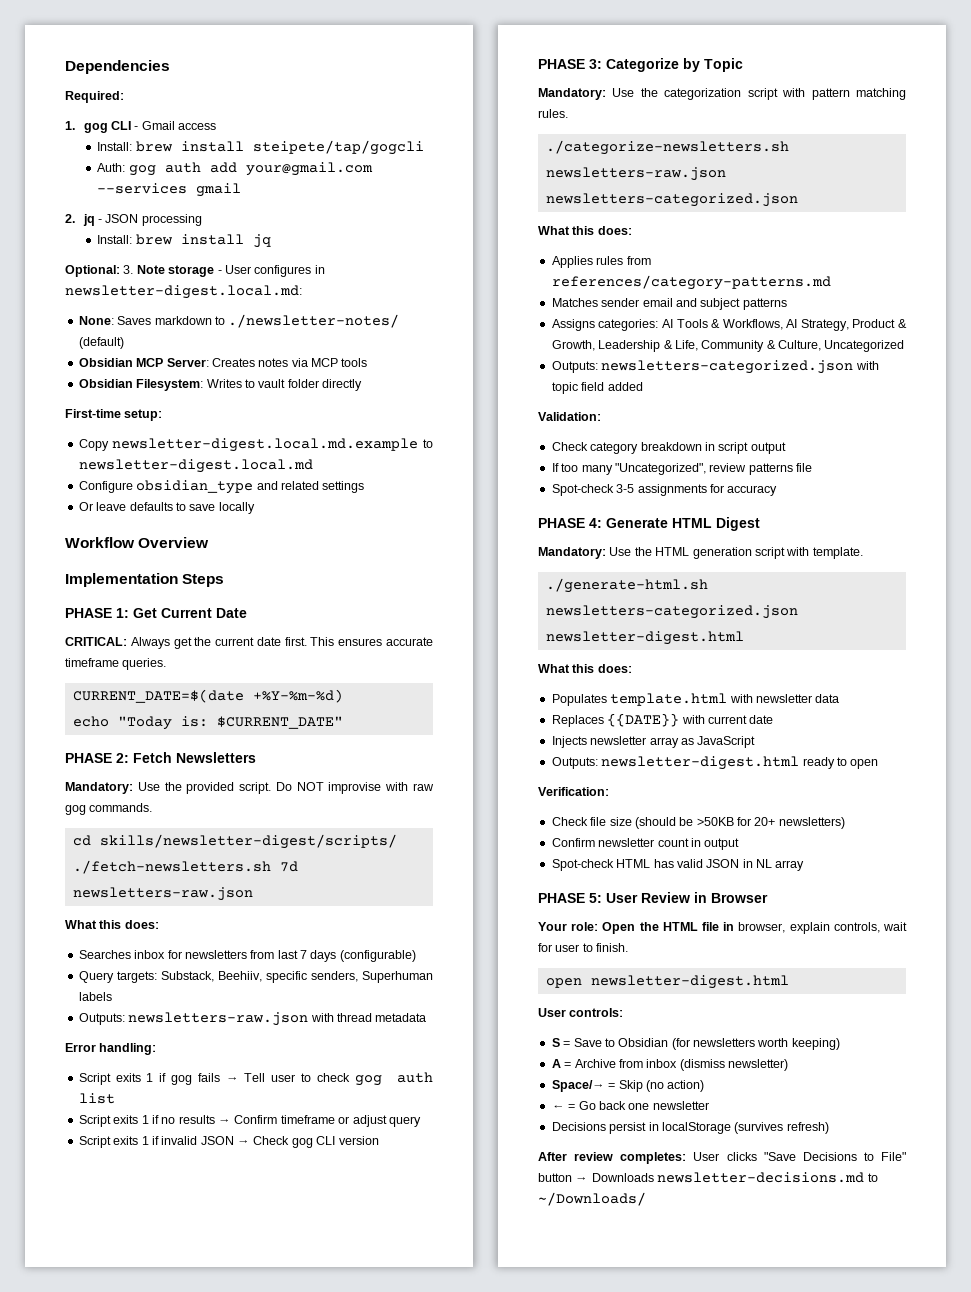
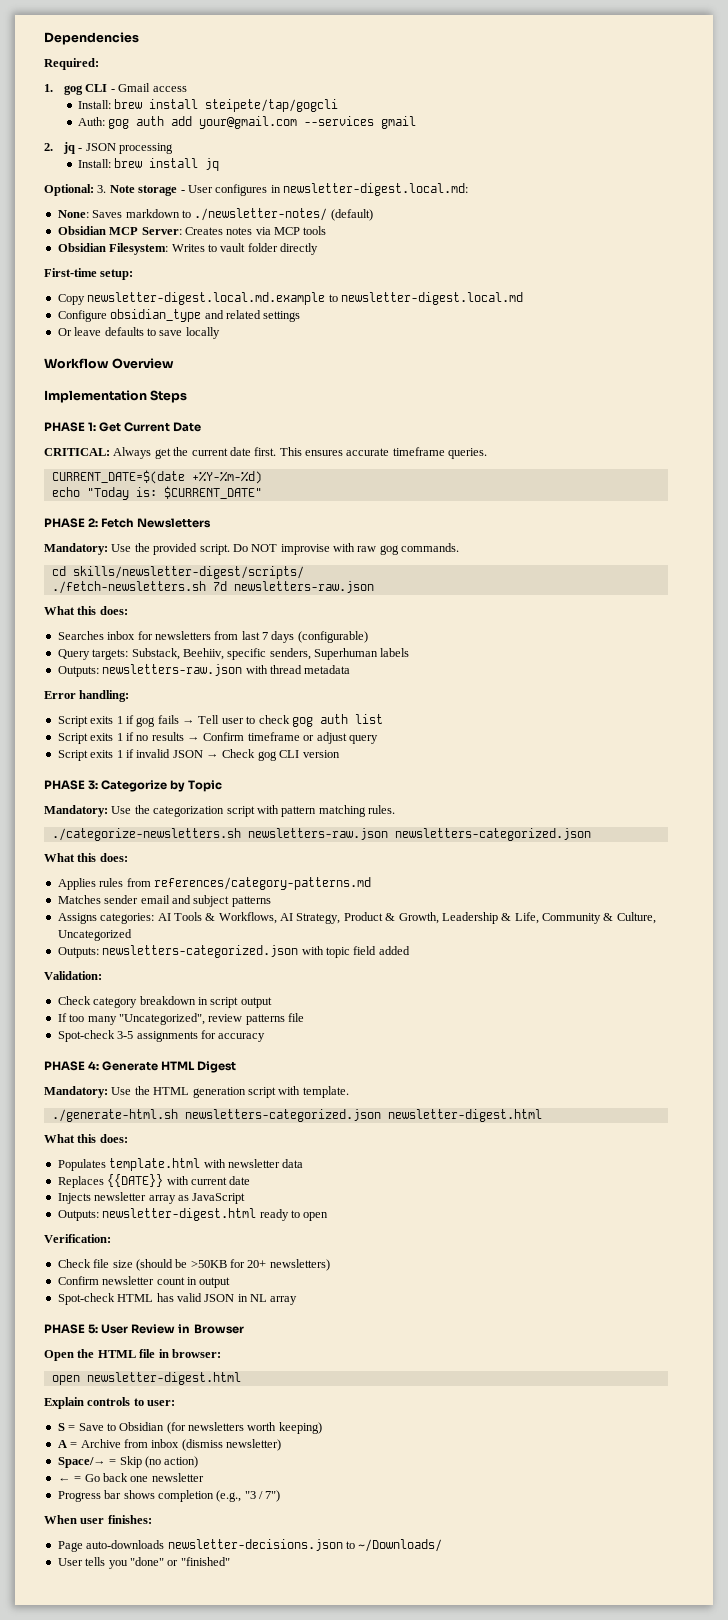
[538,922,599,931] Your role: -> (244, 1329) none
[738,922,907,934] [538,943,629,952] [545,975,789,989] [538,1008,624,1017] browser, explain controls, wait for user to finish. // open newsletter-digest.html // User controls: -> [171,1349,221,1358] [51,1372,241,1385] [44,1397,176,1409] browser: // open newsletter-digest.html // Explain controls to user:
[551,1122,829,1134] [538,1152,906,1164] [538,1172,878,1183] [538,1192,646,1206] Decisions persist in localStorage (survives refresh) // After review completes: User clicks "Save Decisions to File" button → Downloads newsletter-decisions.md to ~/Downloads/ -> [57,1490,281,1502] [44,1515,152,1524] [57,1539,443,1552] [57,1557,230,1569] Progress bar shows completion (e.g., "3 / 7") // When user finishes: // Page auto-downloads newsletter-decisions.json to ~/Downloads/ // User tells you "done" or "finished"

